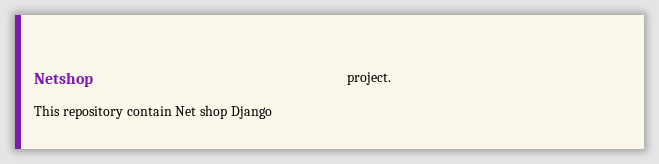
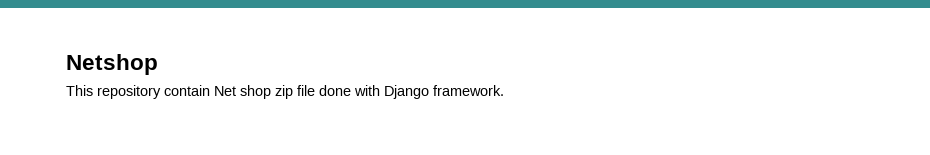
[230,106,272,119] [347,72,391,85] Django project. -> [275,85,504,99] zip file done with Django framework.

